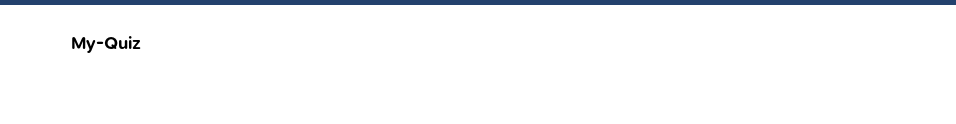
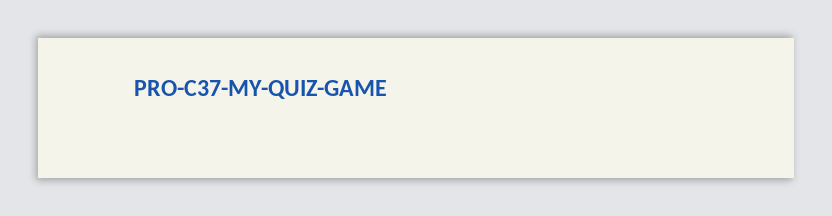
[71,36,141,53] My-Quiz -> [134,80,387,99] PRO-C37-MY-QUIZ-GAME

